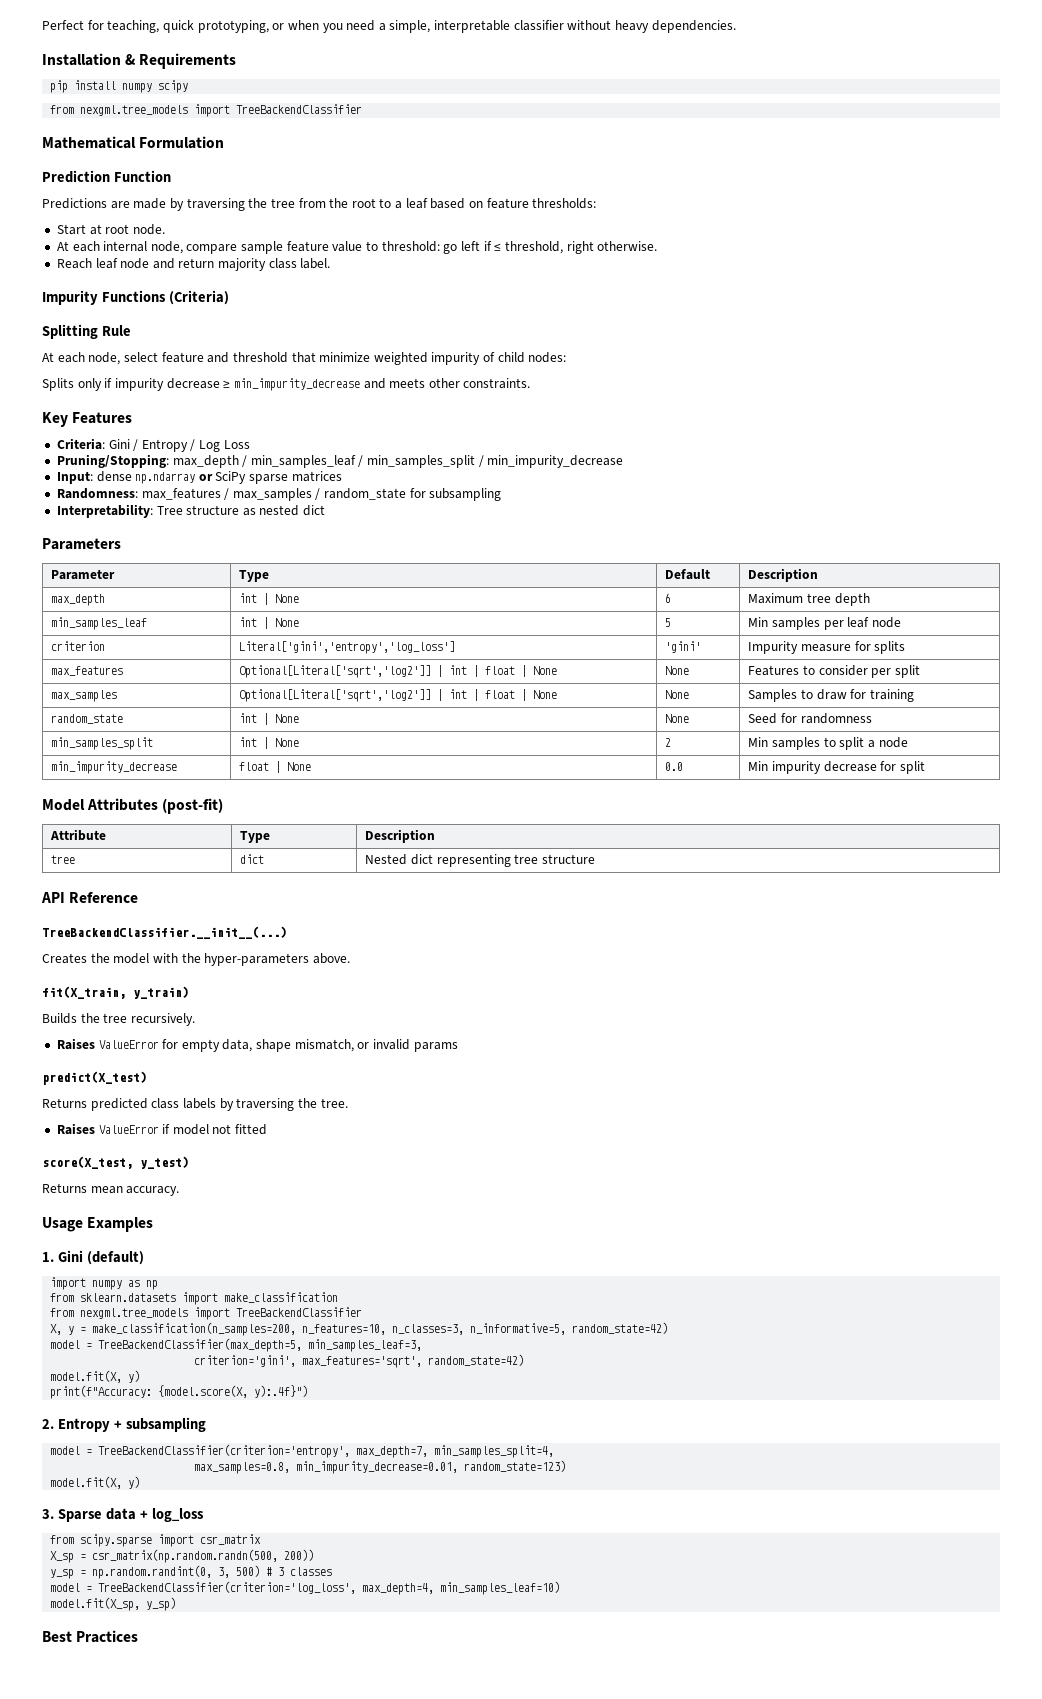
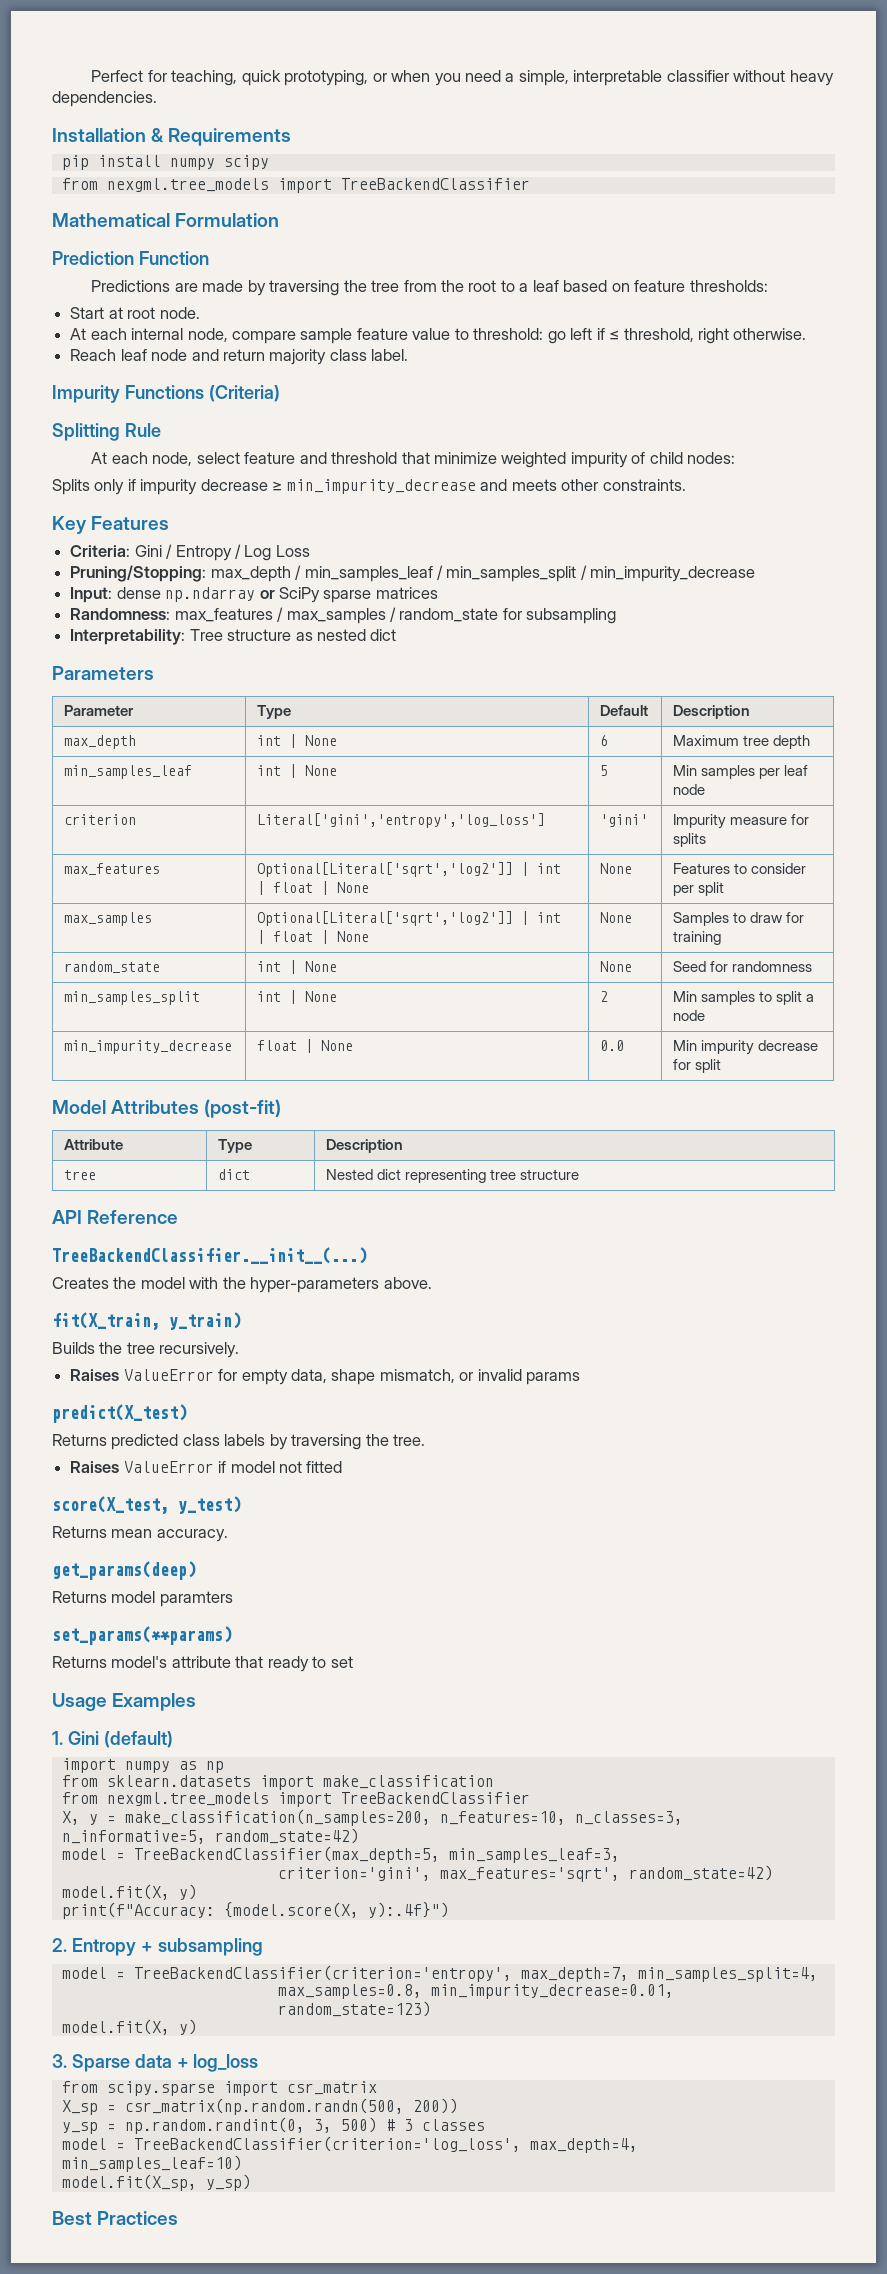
(180, 1191) none -> [52,1561,196,1580] [52,1591,233,1607] [52,1626,232,1645] [52,1656,353,1672] // get_params(deep) // Returns model paramters // set_params(**params) // Returns model's attribute that ready to set

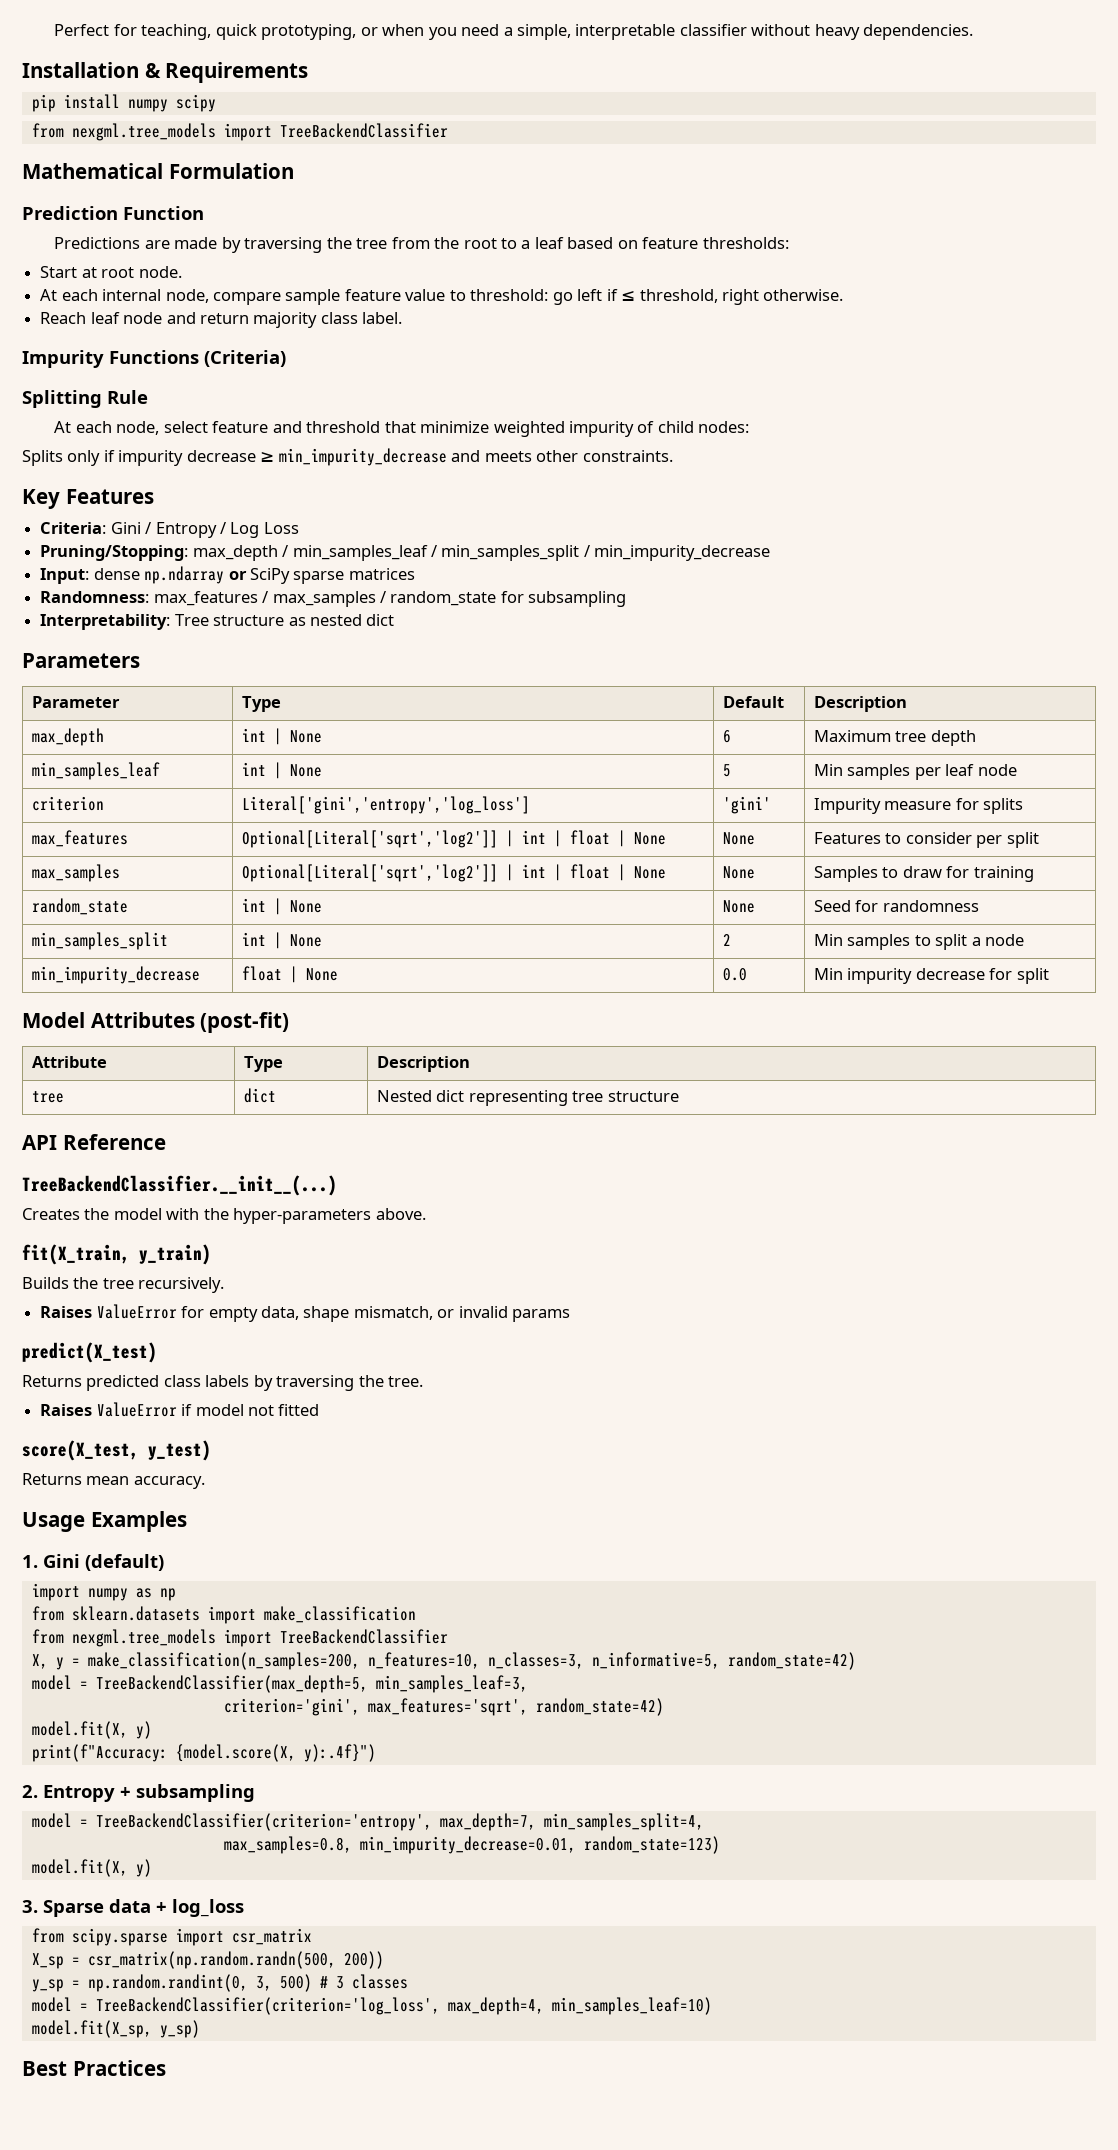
[52,1561,196,1580] [52,1591,233,1607] [52,1626,232,1645] [52,1656,353,1672] // get_params(deep) // Returns model paramters // set_params(**params) // Returns model's attribute that ready to set -> (205, 1482) none

